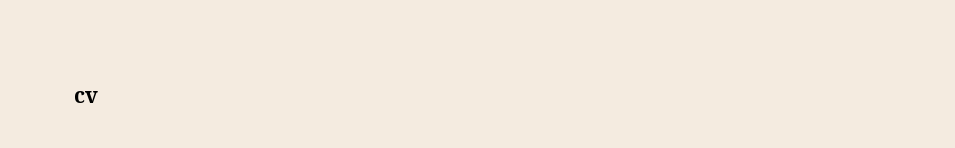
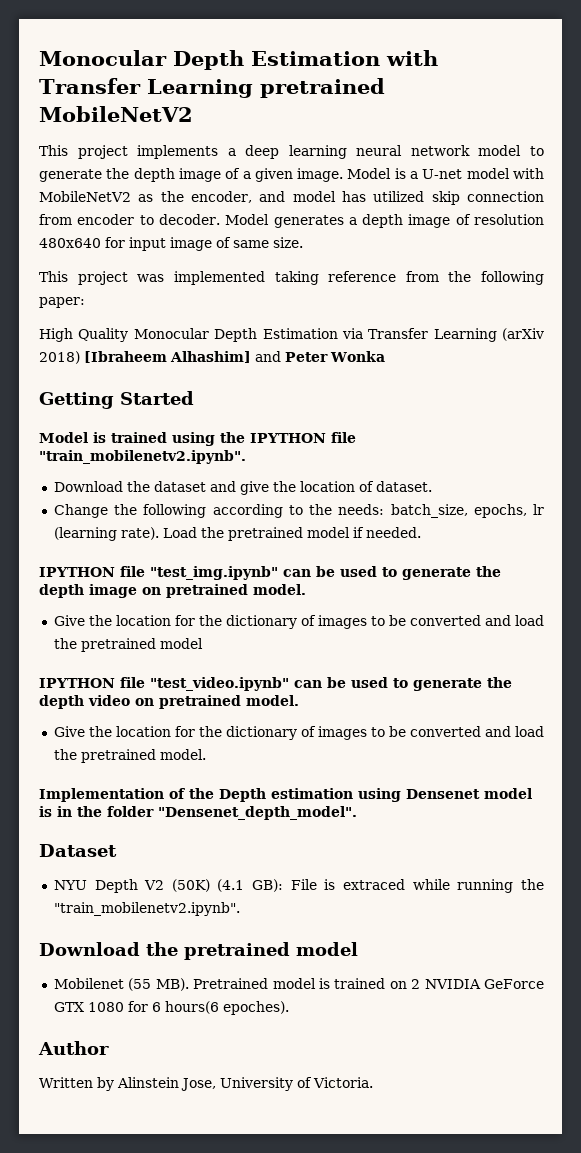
[74,91,98,103] cv -> [39,50,438,70] [39,78,385,98] [39,106,193,122] [39,145,544,159] [39,168,545,182] [39,191,545,205] [39,214,544,228] [39,237,303,251] [39,271,544,285] [39,297,85,308] [39,328,544,342] [39,351,385,364] [39,391,194,409] [39,432,356,446] [39,450,246,464] [53,481,432,495] [53,504,544,518] [53,527,421,541] [39,566,501,580] [39,584,306,598] [53,615,544,629] [53,638,203,652] [39,677,512,691] [39,695,299,709] [53,726,544,740] [53,749,206,763] [39,788,532,802] [39,806,357,820] [39,844,117,857] [53,879,544,893] [53,902,240,916] [39,942,358,960] [53,978,545,991] [53,1001,289,1015] [38,1041,109,1055] [39,1077,373,1091] Monocular Depth Estimation with Transfer Learning pretrained MobileNetV2 // This project implements a deep learning neural network model to generate the depth image of a given image. Model is a U-net model with MobileNetV2 as the encoder, and model has utilized skip connection from encoder to decoder. Model generates a depth image of resolution 480x640 for input image of same size. // This project was implemented taking reference from the following paper: // High Quality Monocular Depth Estimation via Transfer Learning (arXiv 2018) [Ibraheem Alhashim] and Peter Wonka // Getting Started // Model is trained using the IPYTHON file "train_mobilenetv2.ipynb". // Download the dataset and give the location of dataset. // Change the following according to the needs: batch_size, epochs, lr (learning rate). Load the pretrained model if needed. // IPYTHON file "test_img.ipynb" can be used to generate the depth image on pretrained model. // Give the location for the dictionary of images to be converted and load the pretrained model // IPYTHON file "test_video.ipynb" can be used to generate the depth video on pretrained model. // Give the location for the dictionary of images to be converted and load the pretrained model. // Implementation of the Depth estimation using Densenet model is in the folder "Densenet_depth_model". // Dataset // NYU Depth V2 (50K) (4.1 GB): File is extraced while running the "train_mobilenetv2.ipynb". // Download the pretrained model // Mobilenet (55 MB). Pretrained model is trained on 2 NVIDIA GeForce GTX 1080 for 6 hours(6 epoches). // Author // Written by Alinstein Jose, University of Victoria.

